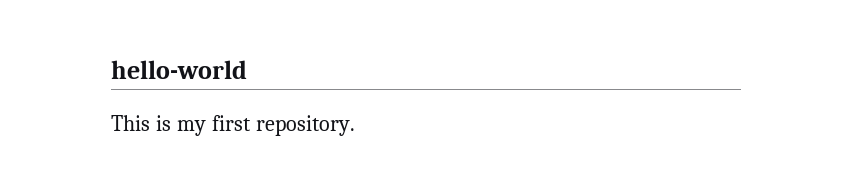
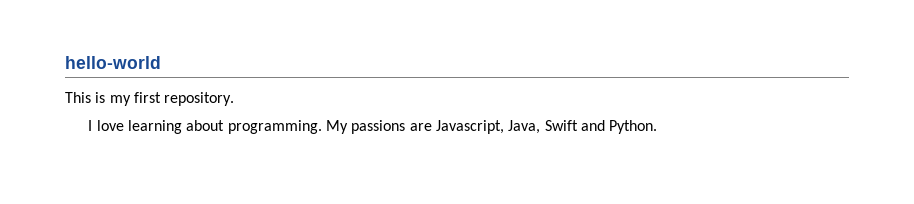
(355, 125) none -> [88,120,658,134] // I love learning about programming. My passions are Javascript, Java, Swift and Python.

